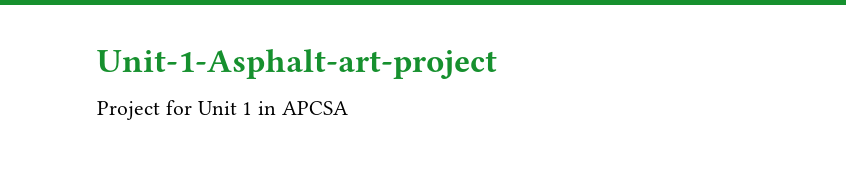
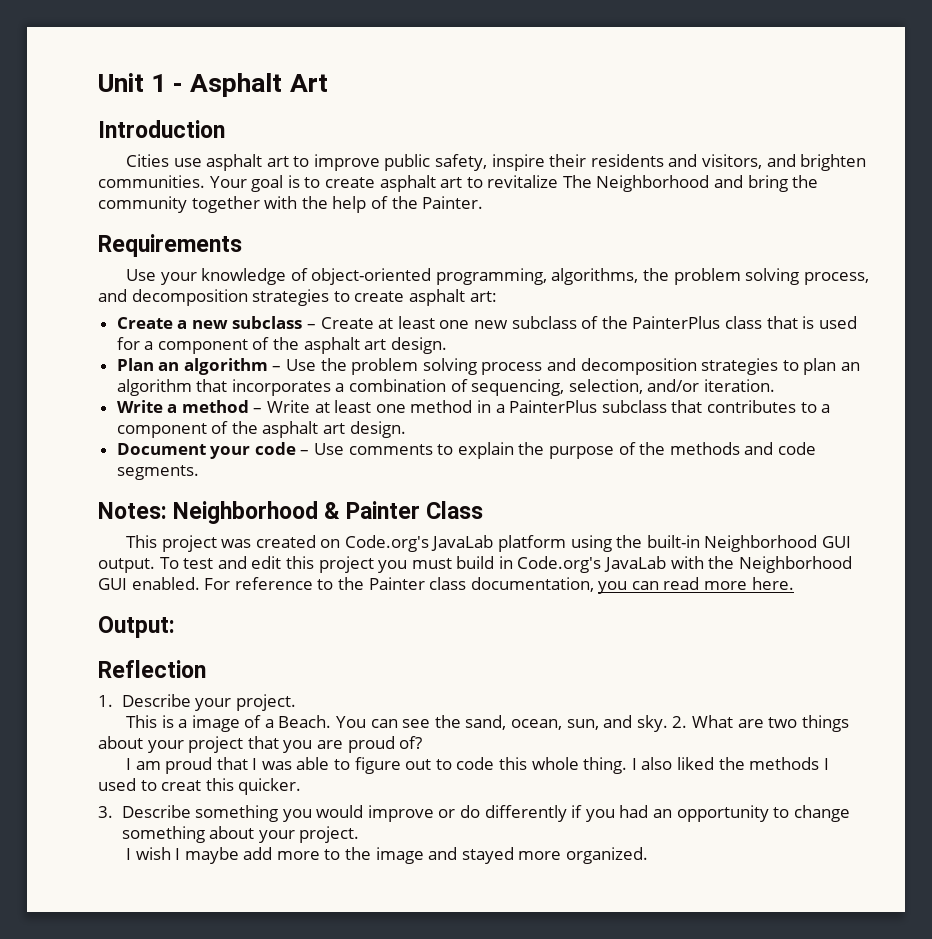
[97,49,497,79] [97,100,349,120] Unit-1-Asphalt-art-project // Project for Unit 1 in APCSA -> [98,73,328,97] [98,120,225,138] [125,154,867,171] [98,175,819,192] [98,196,484,213] [98,234,242,257] [125,268,869,285] [98,289,497,306] [116,316,857,329] [116,337,447,354] [116,358,860,375] [116,379,776,396] [116,400,831,413] [116,421,406,438] [116,442,816,459] [116,465,199,480] [98,501,483,524] [125,535,852,552] [98,556,852,573] [98,577,794,594] [98,616,175,638] [98,660,206,678] [98,694,296,711] [125,715,849,732] [98,736,423,753] [125,757,829,774] [98,778,302,795] [98,805,850,822] [121,826,360,843] [125,847,649,864] Unit 1 - Asphalt Art // Introduction // Cities use asphalt art to improve public safety, inspire their residents and visitors, and brighten communities. Your goal is to create asphalt art to revitalize The Neighborhood and bring the community together with the help of the Painter. // Requirements // Use your knowledge of object-oriented programming, algorithms, the problem solving process, and decomposition strategies to create asphalt art: // Create a new subclass – Create at least one new subclass of the PainterPlus class that is used for a component of the asphalt art design. // Plan an algorithm – Use the problem solving process and decomposition strategies to plan an algorithm that incorporates a combination of sequencing, selection, and/or iteration. // Write a method – Write at least one method in a PainterPlus subclass that contributes to a component of the asphalt art design. // Document your code – Use comments to explain the purpose of the methods and code segments. // Notes: Neighborhood & Painter Class // This project was created on Code.org's JavaLab platform using the built-in Neighborhood GUI output. To test and edit this project you must build in Code.org's JavaLab with the Neighborhood GUI enabled. For reference to the Painter class documentation, you can read more here. // Output: // Reflection // 1. Describe your project. // This is a image of a Beach. You can see the sand, ocean, sun, and sky. 2. What are two things about your project that you are proud of? // I am proud that I was able to figure out to code this whole thing. I also liked the methods I used to creat this quicker. // 3. Describe something you would improve or do differently if you had an opportunity to change something about your project. // I wish I maybe add more to the image and stayed more organized.

